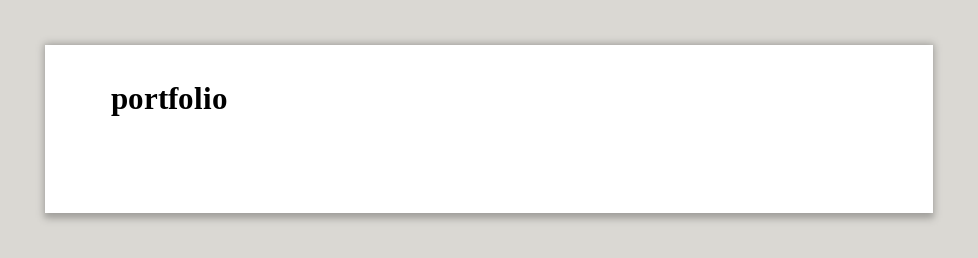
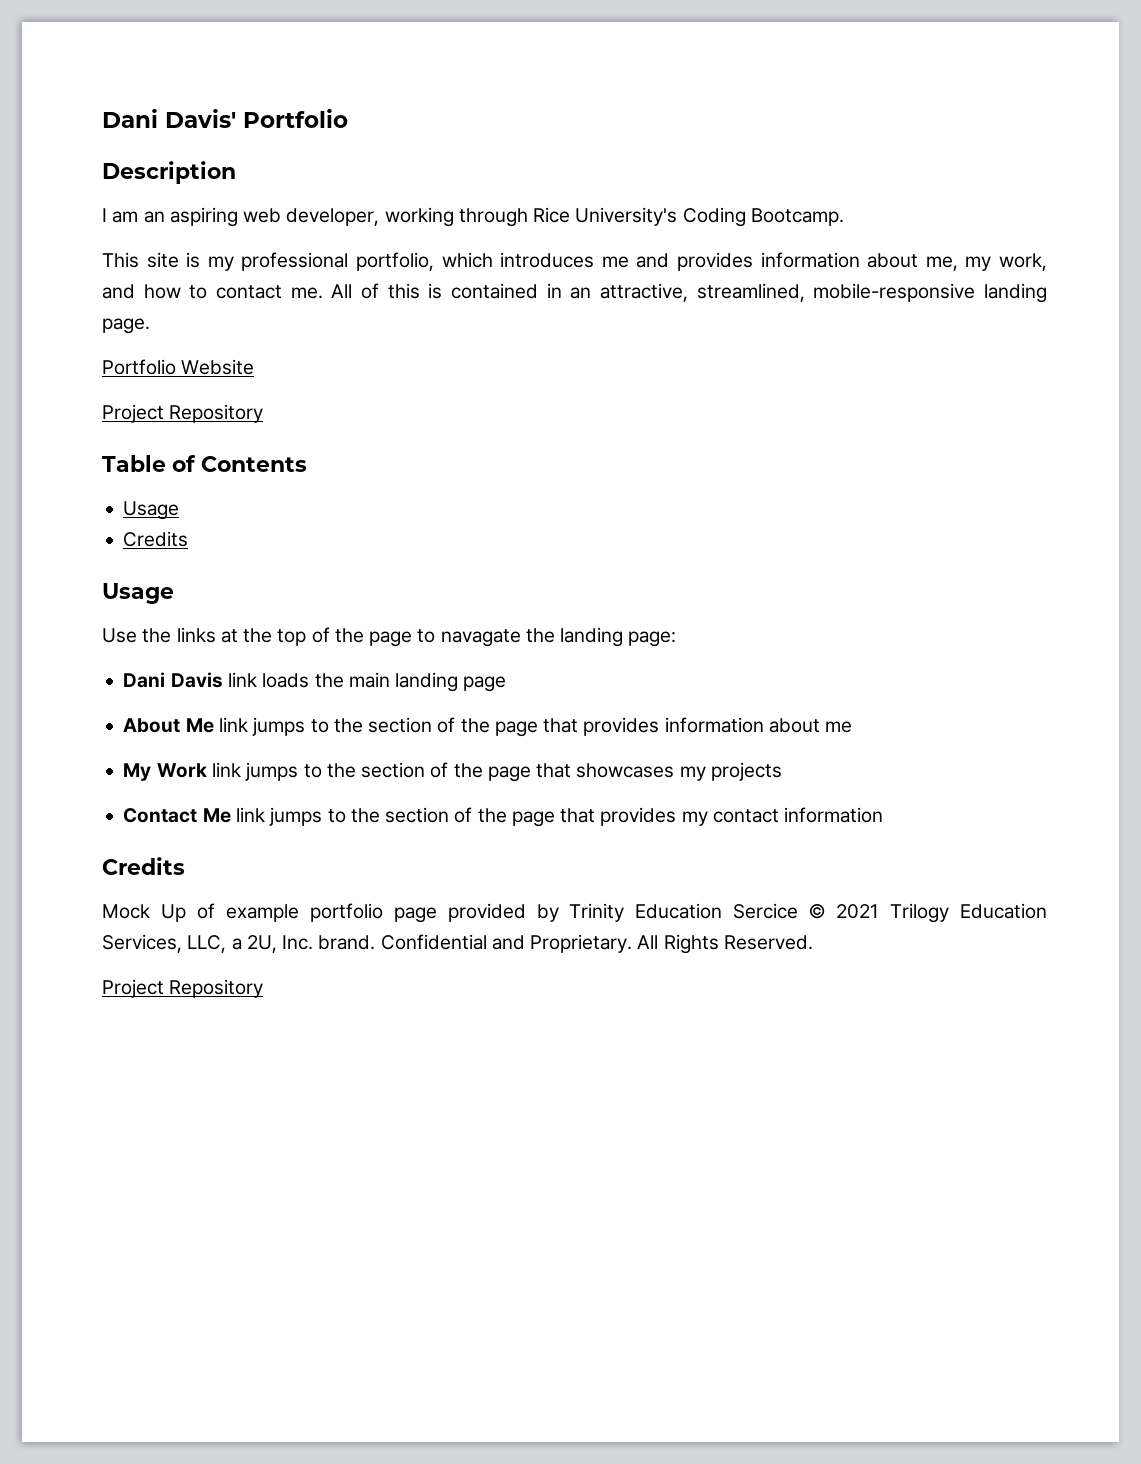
[111,87,228,116] portfolio -> [102,109,348,128] [102,161,236,184] [102,207,844,227] [102,252,1048,271] [102,283,1047,303] [102,318,150,334] [102,359,255,375] [102,404,264,423] [102,455,307,472] [123,501,180,520] [123,531,189,547] [102,583,174,604] [102,627,677,647] [123,672,507,692] [123,717,853,737] [123,762,782,782] [123,807,884,827] [102,857,185,875] [102,903,1047,923] [102,934,813,954] [102,979,264,998] Dani Davis' Portfolio // Description // I am an aspiring web developer, working through Rice University's Coding Bootcamp. // This site is my professional portfolio, which introduces me and provides information about me, my work, and how to contact me. All of this is contained in an attractive, streamlined, mobile-responsive landing page. // Portfolio Website // Project Repository // Table of Contents // Usage // Credits // Usage // Use the links at the top of the page to navagate the landing page: // Dani Davis link loads the main landing page // About Me link jumps to the section of the page that provides information about me // My Work link jumps to the section of the page that showcases my projects // Contact Me link jumps to the section of the page that provides my contact information // Credits // Mock Up of example portfolio page provided by Trinity Education Sercice © 2021 Trilogy Education Services, LLC, a 2U, Inc. brand. Confidential and Proprietary. All Rights Reserved. // Project Repository

